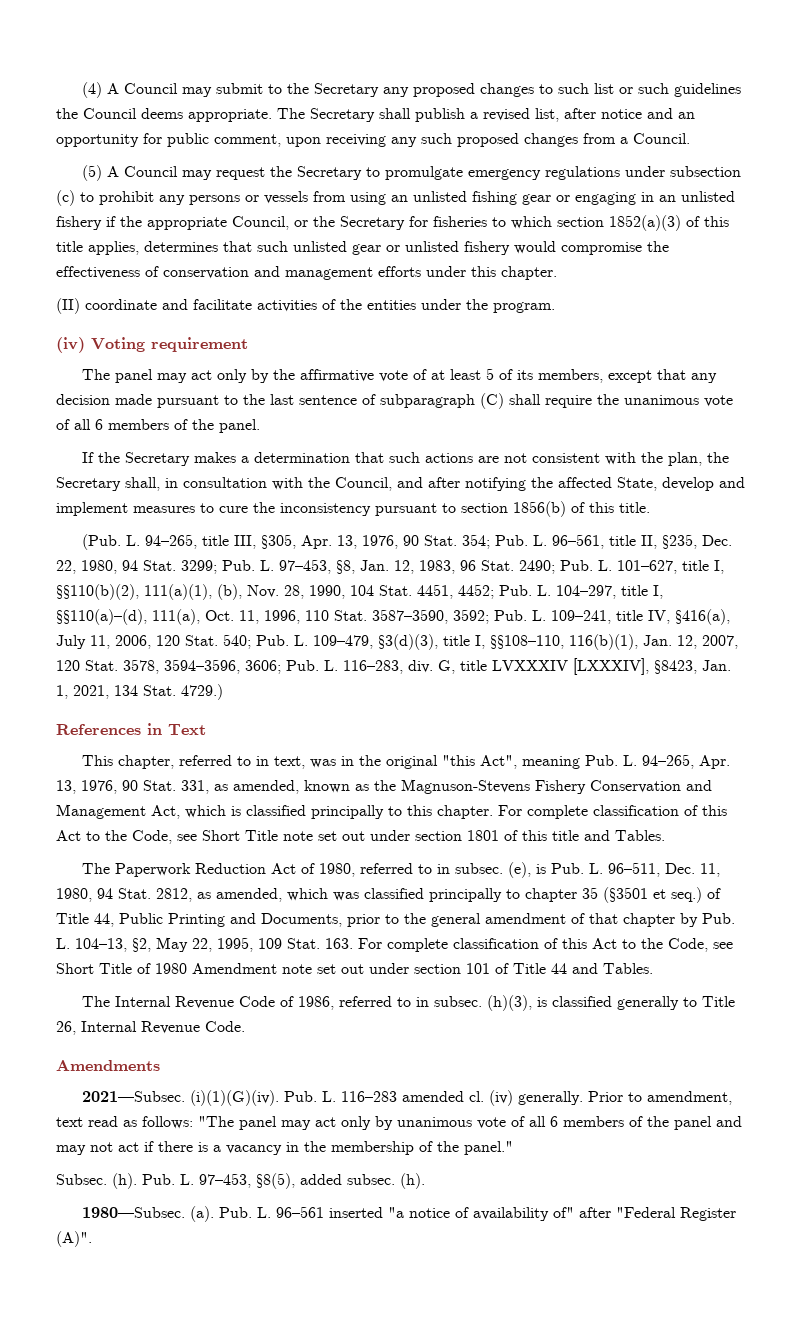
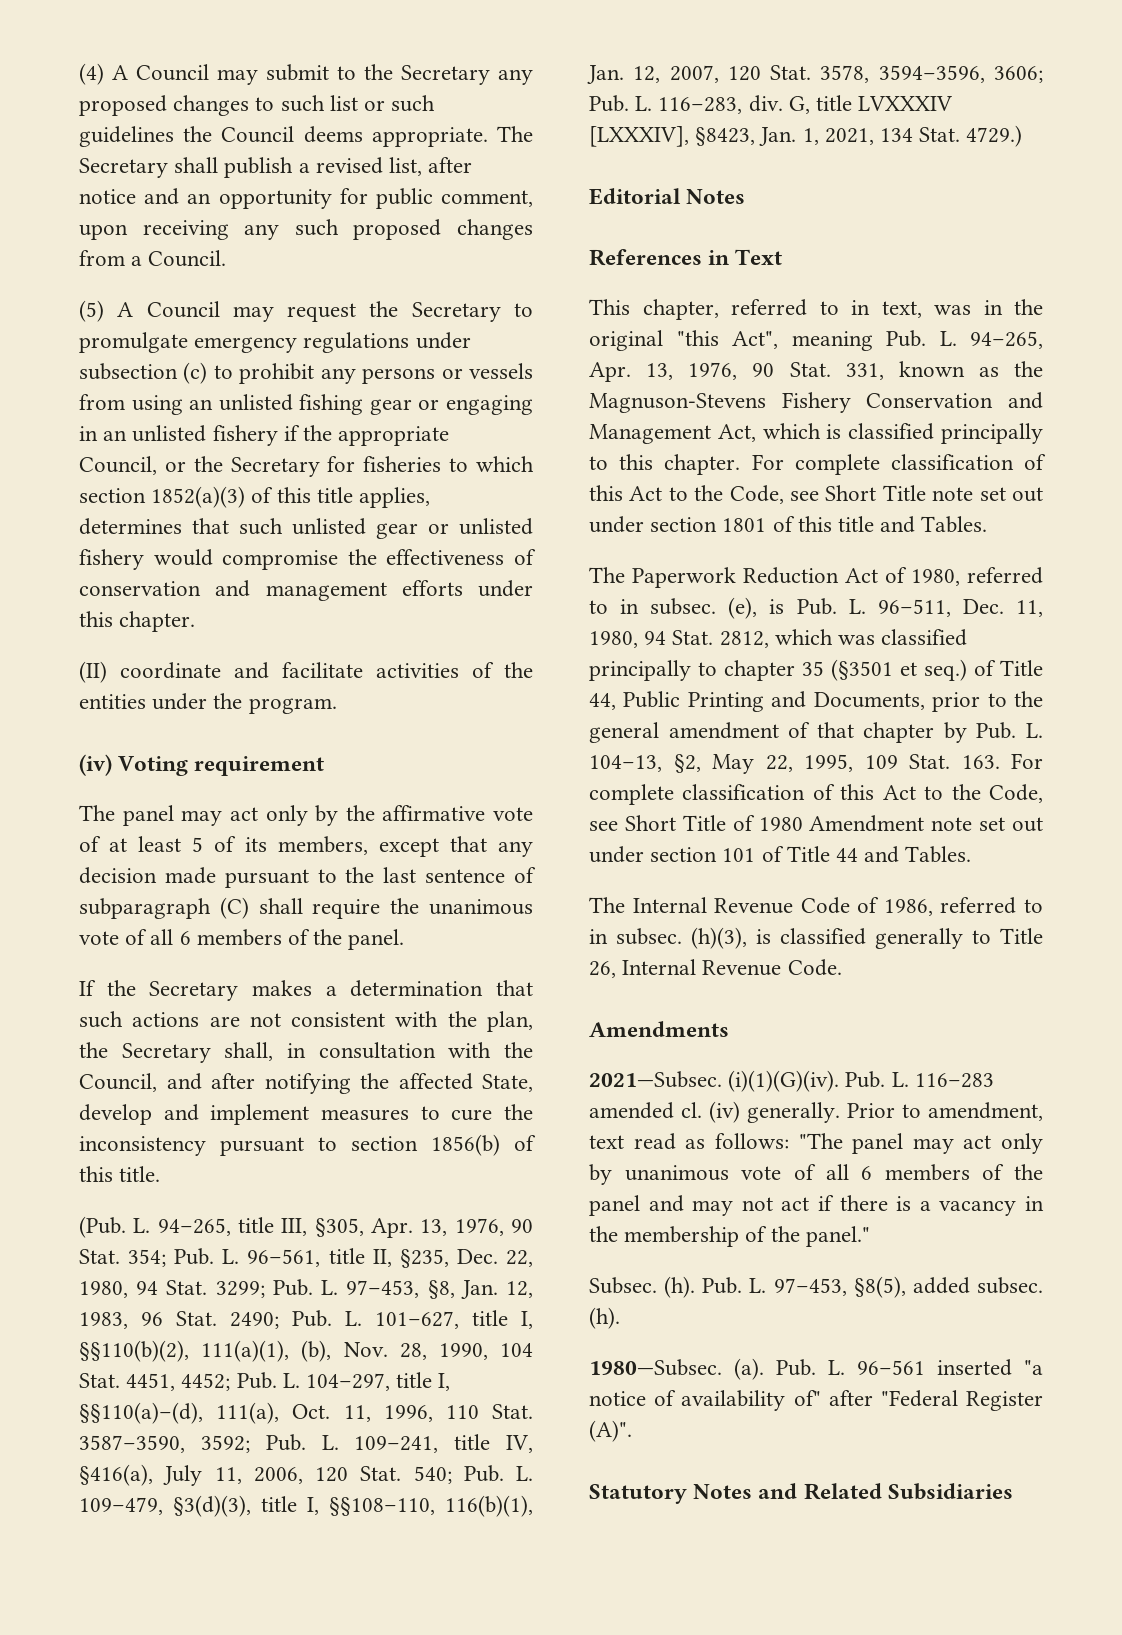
(223, 692) none -> [589,188,746,205] // Editorial Notes
[214,780,299,794] as amended, -> (884, 371) none
[197,888,282,902] as amended, -> (769, 639) none
(92, 1239) none -> [589,1483,1013,1504] // Statutory Notes and Related Subsidiaries

